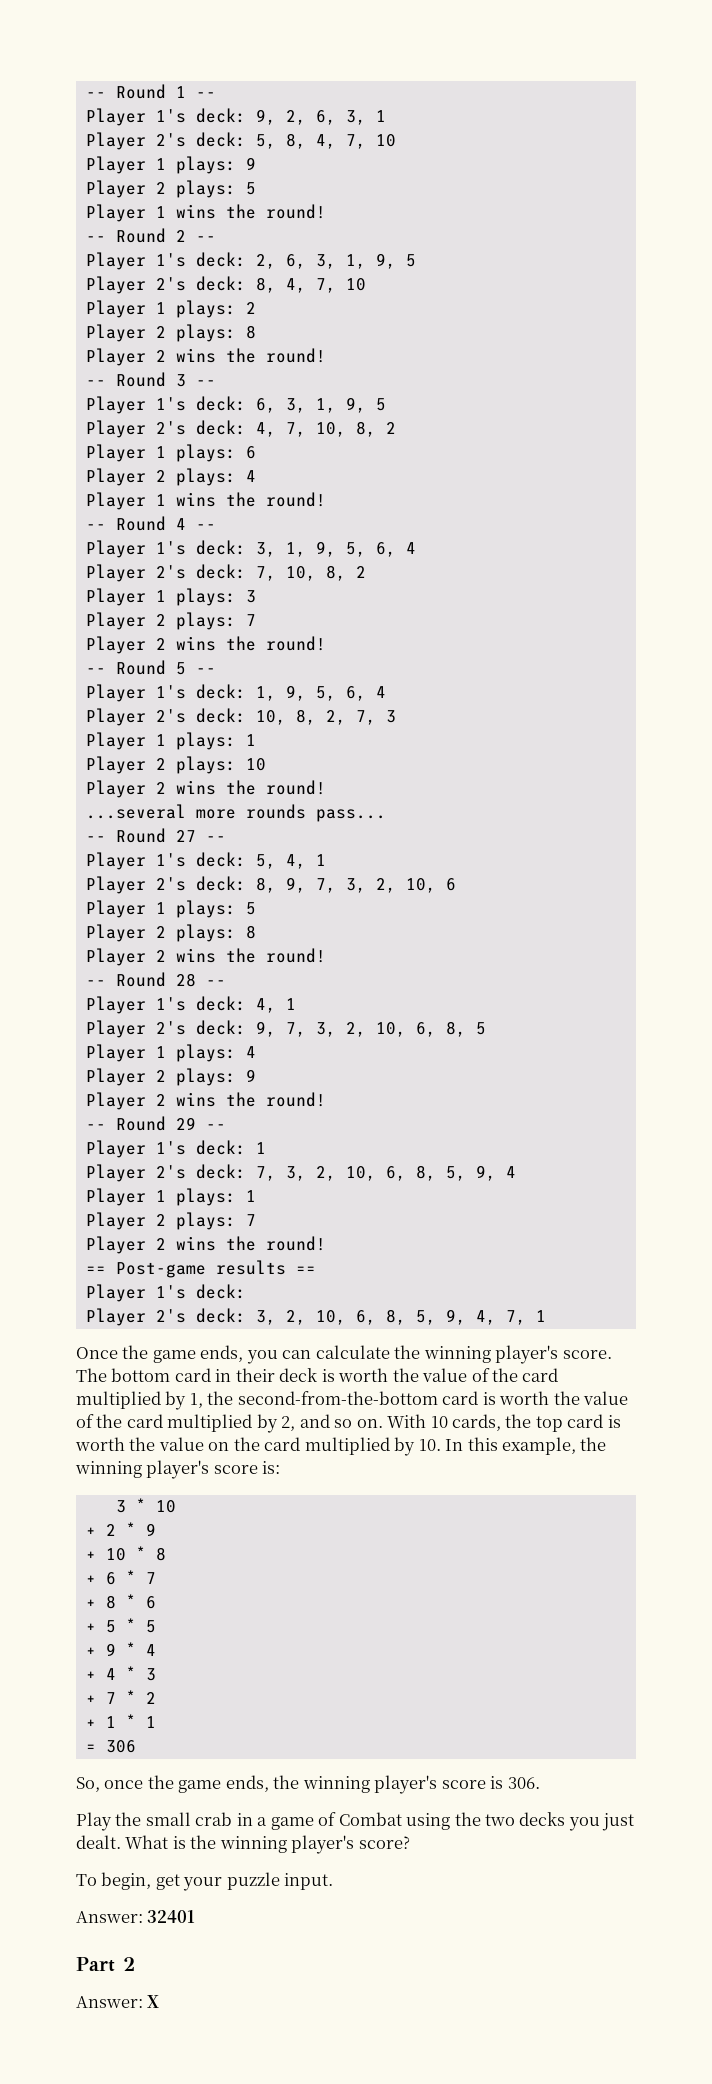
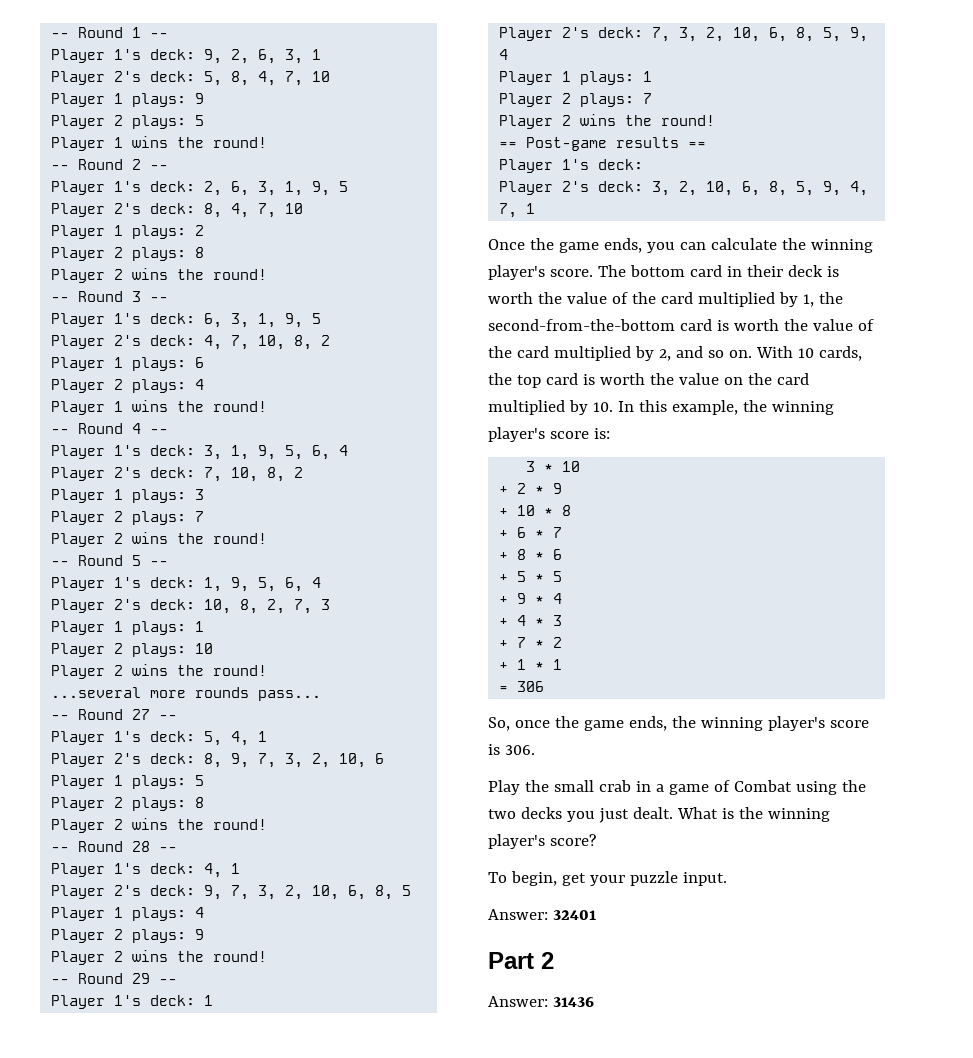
[147,1995,160,2008] X -> [552,997,594,1007] 31436

